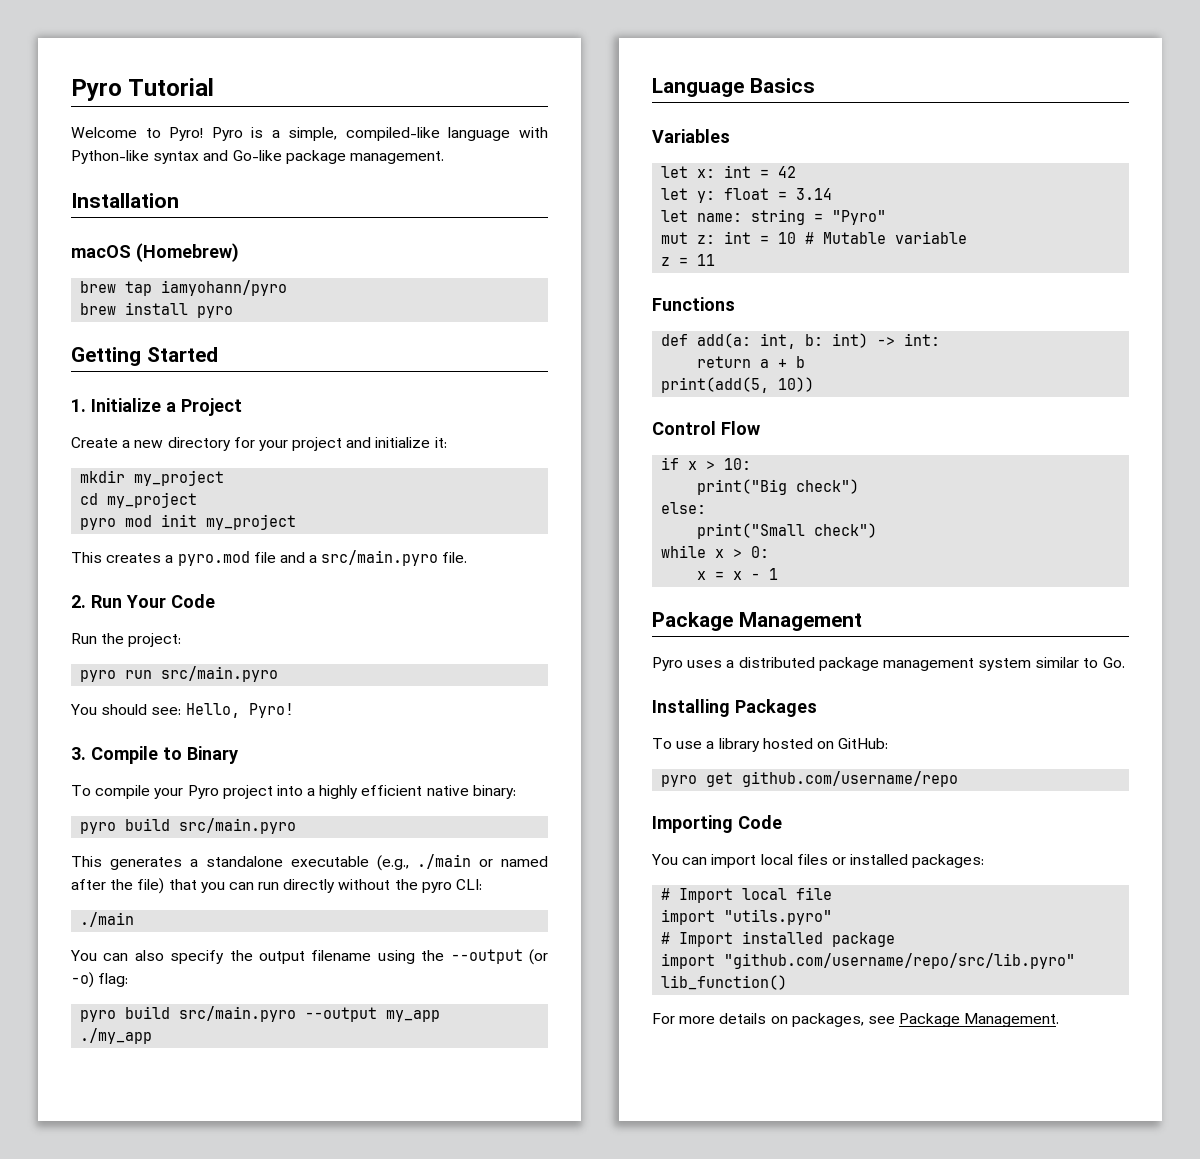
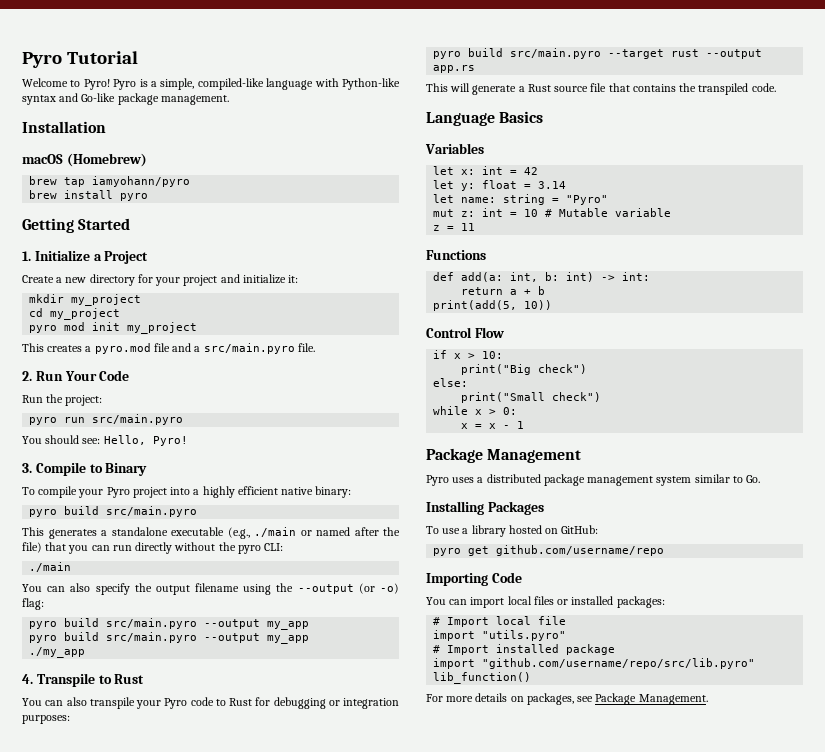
[80,1028,153,1044] ./my_app -> [29,632,310,644] [29,647,86,658] [22,673,145,687] [22,697,399,709] [22,715,70,724] [433,48,763,59] [433,65,476,73] [426,83,776,95] pyro build src/main.pyro --output my_app // ./my_app // 4. Transpile to Rust // You can also transpile your Pyro code to Rust for debugging or integration purposes: // pyro build src/main.pyro --target rust --output app.rs // This will generate a Rust source file that contains the transpiled code.

